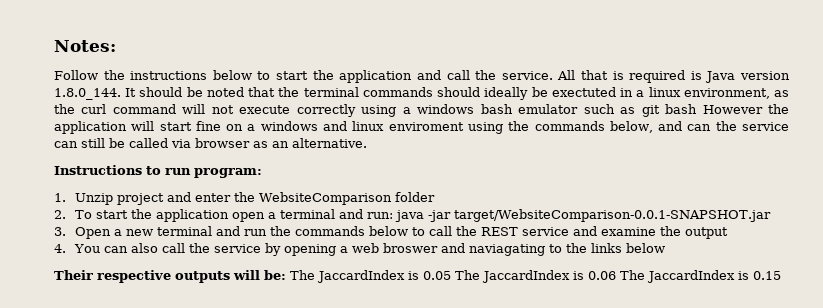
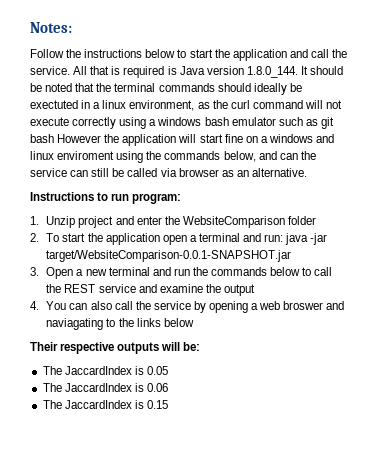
(286, 275) none -> (201, 346) //
(451, 275) none -> (168, 370) //
(616, 275) none -> (168, 387) //

